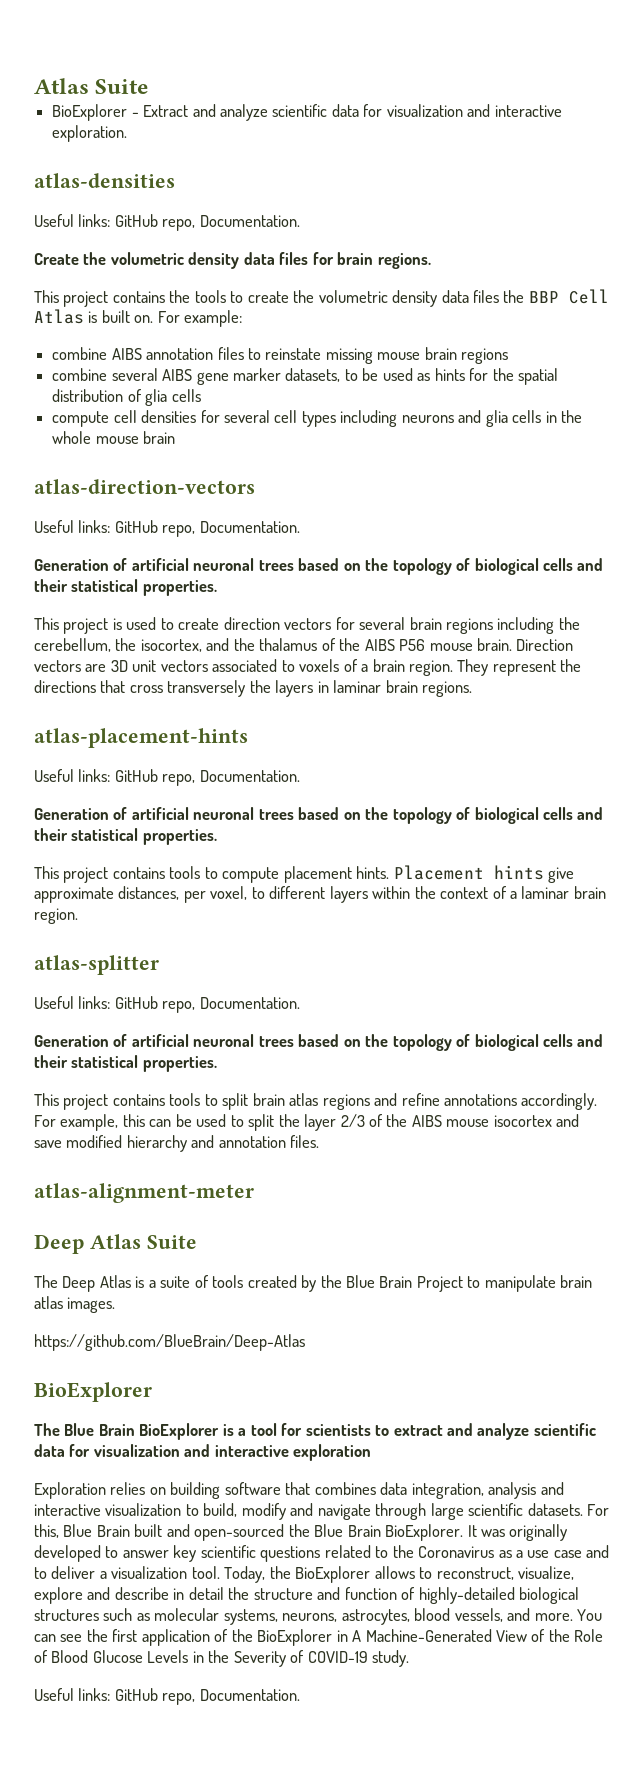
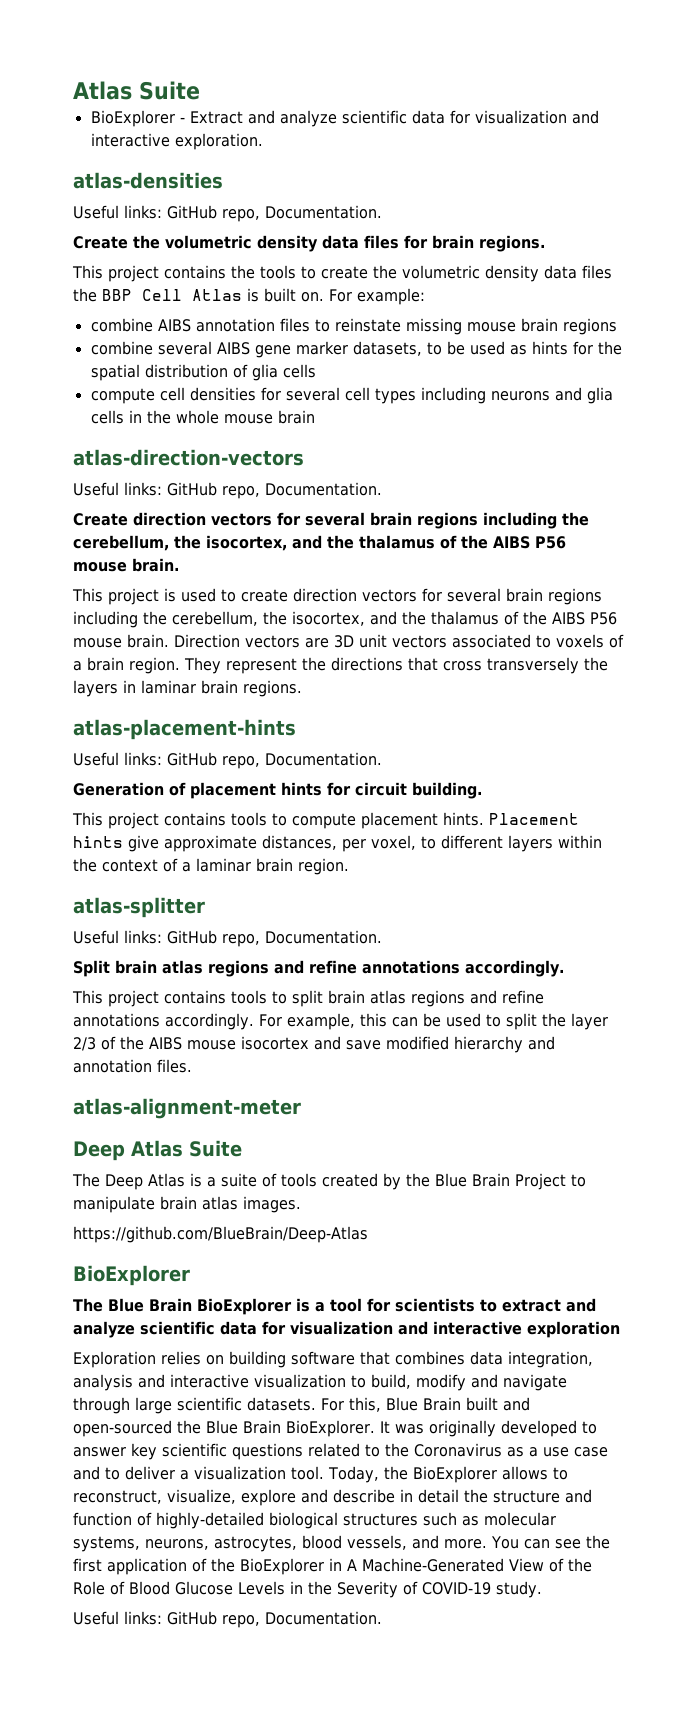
[34,558,604,575] [34,579,217,596] Generation of artificial neuronal trees based on the topology of biological cells and their statistical properties. -> [73,512,589,529] [73,535,566,551] [73,558,179,572] Create direction vectors for several brain regions including the cerebellum, the isocortex, and the thalamus of the AIBS P56 mouse brain.
[131,807,604,824] [34,828,217,845] artificial neuronal trees based on the topology of biological cells and their statistical properties. -> [190,782,482,799] placement hints for circuit building.
[34,1034,604,1051] [34,1055,217,1072] Generation of artificial neuronal trees based on the topology of biological cells and their statistical properties. -> [73,960,564,977] Split brain atlas regions and refine annotations accordingly.

